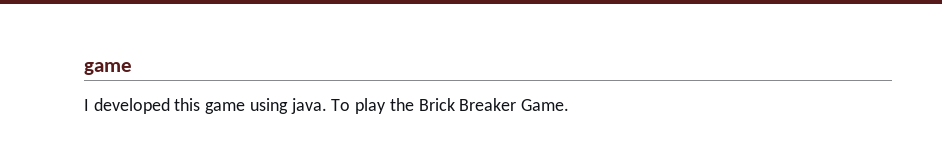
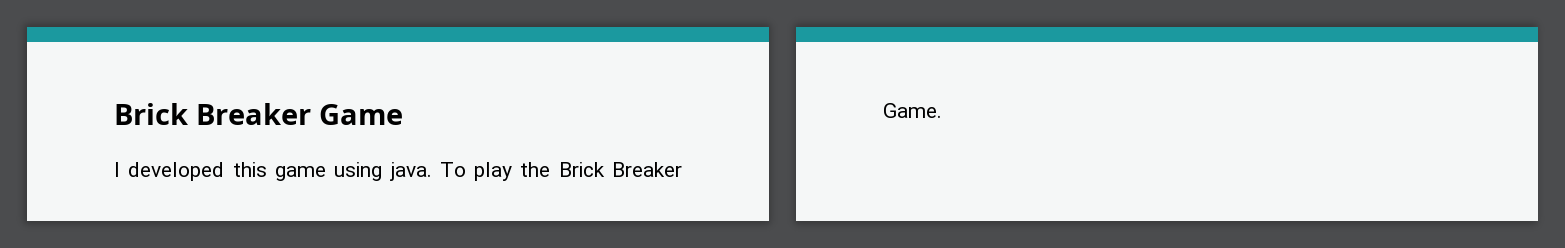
[84,62,132,75] game -> [114,103,403,125] Brick Breaker Game

